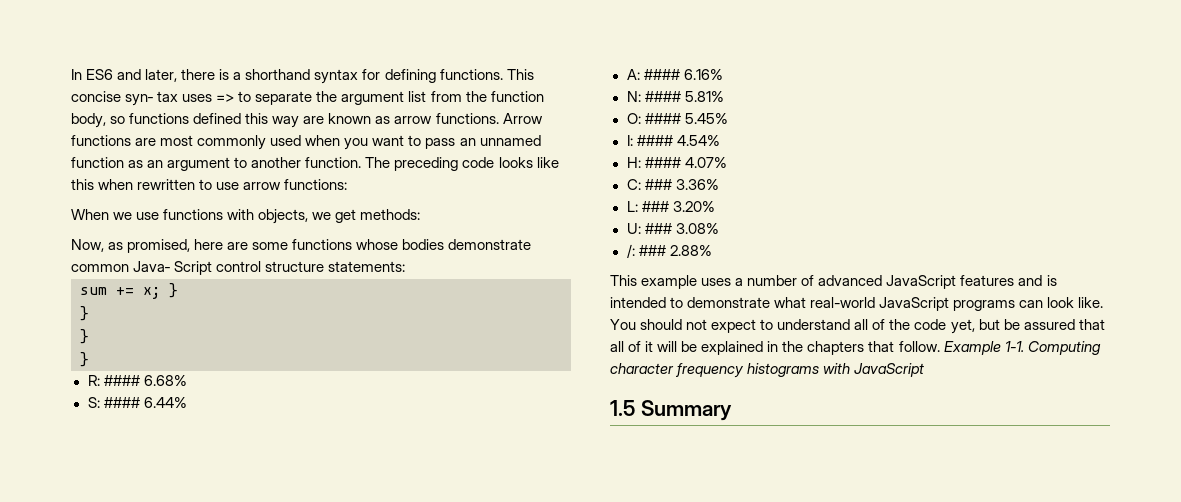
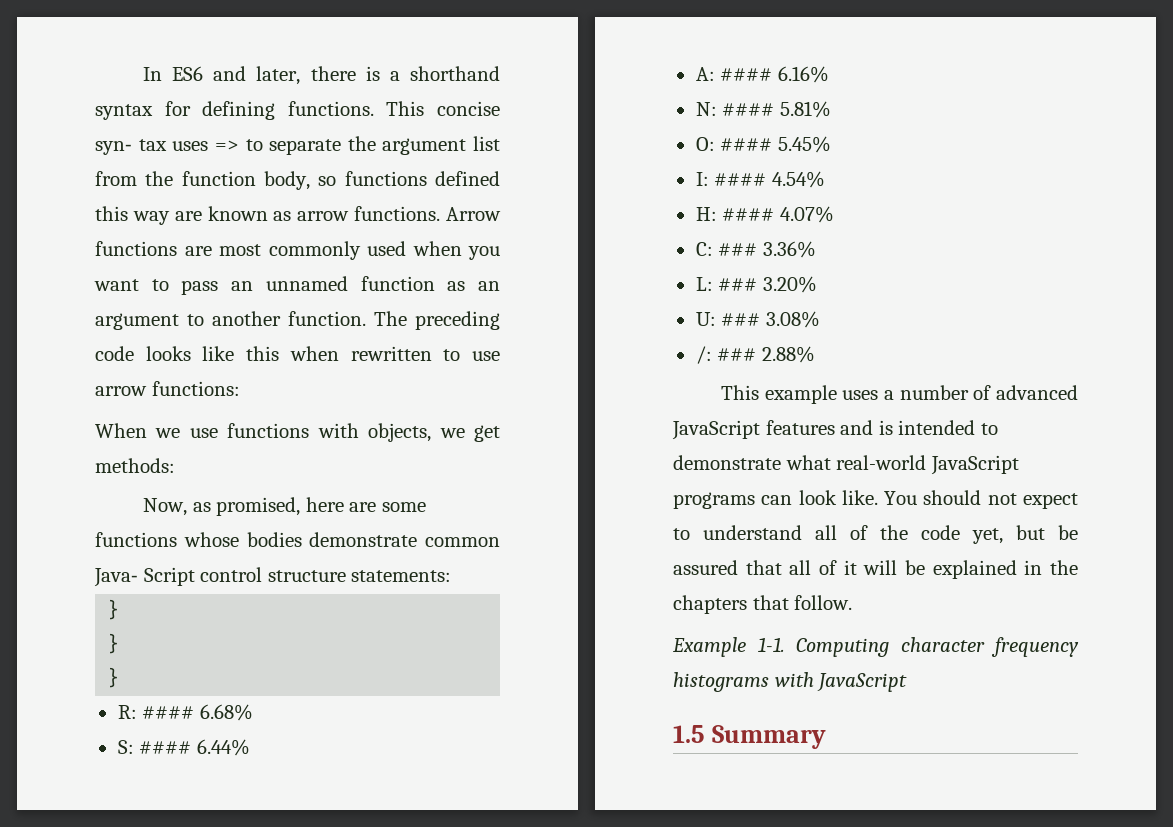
[80,283,178,299] // sum += x; } -> (452, 576) none
(940, 346) none -> (853, 602) //

